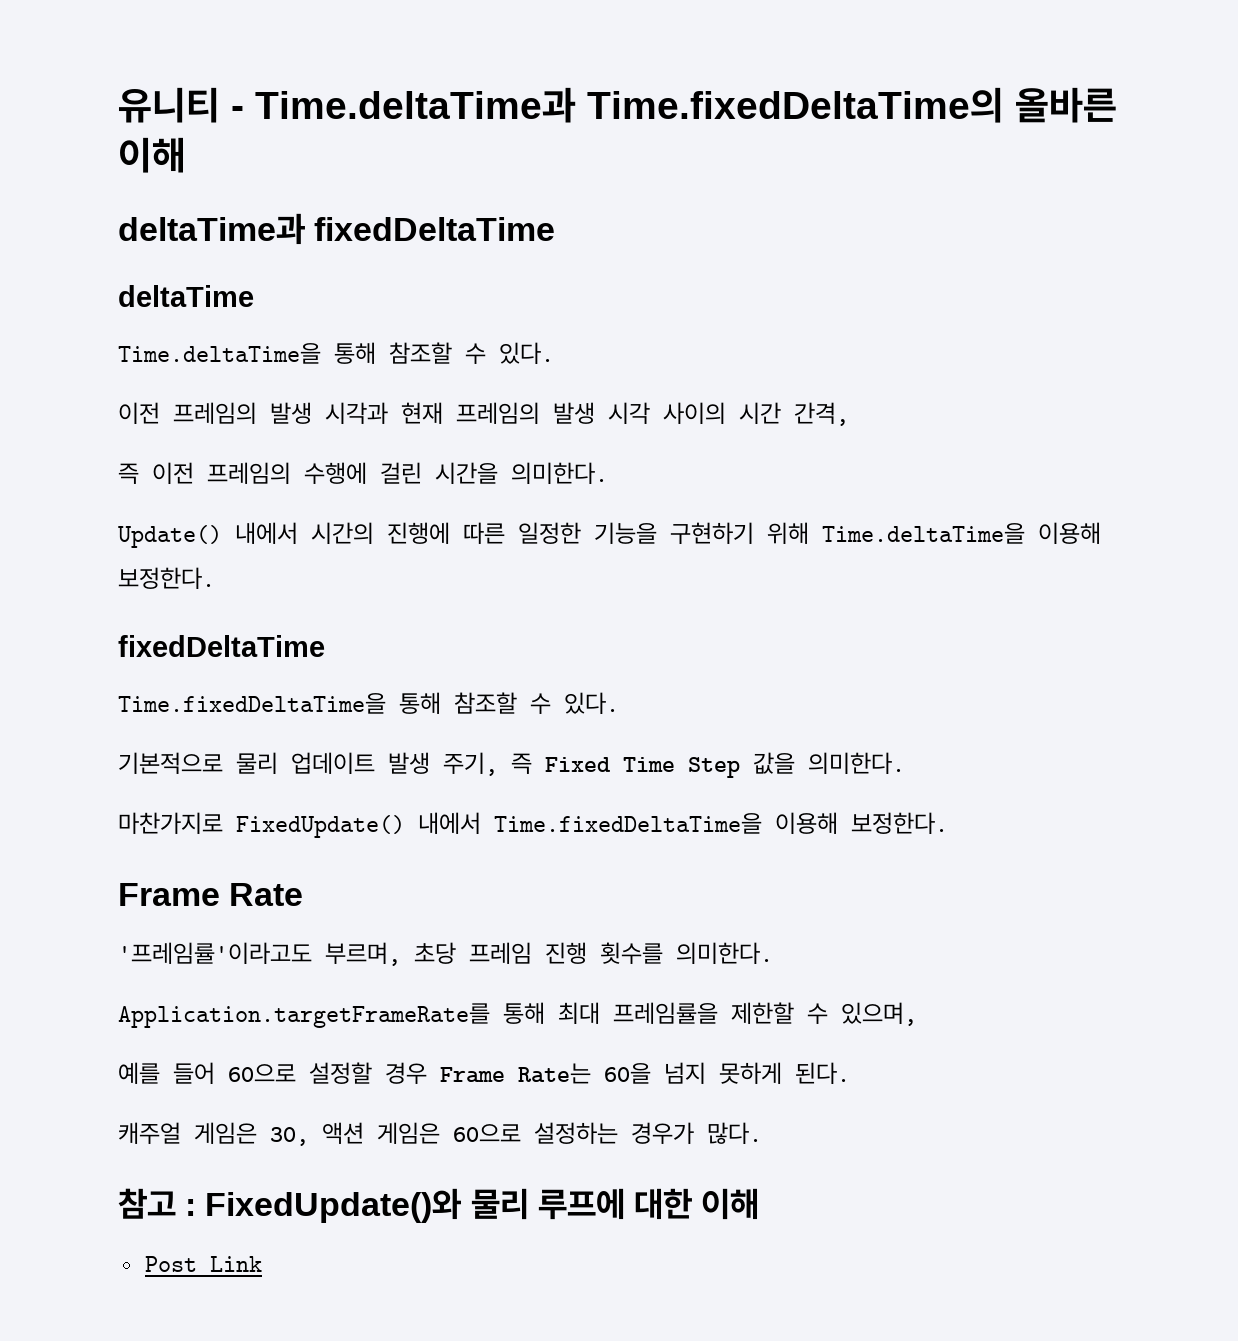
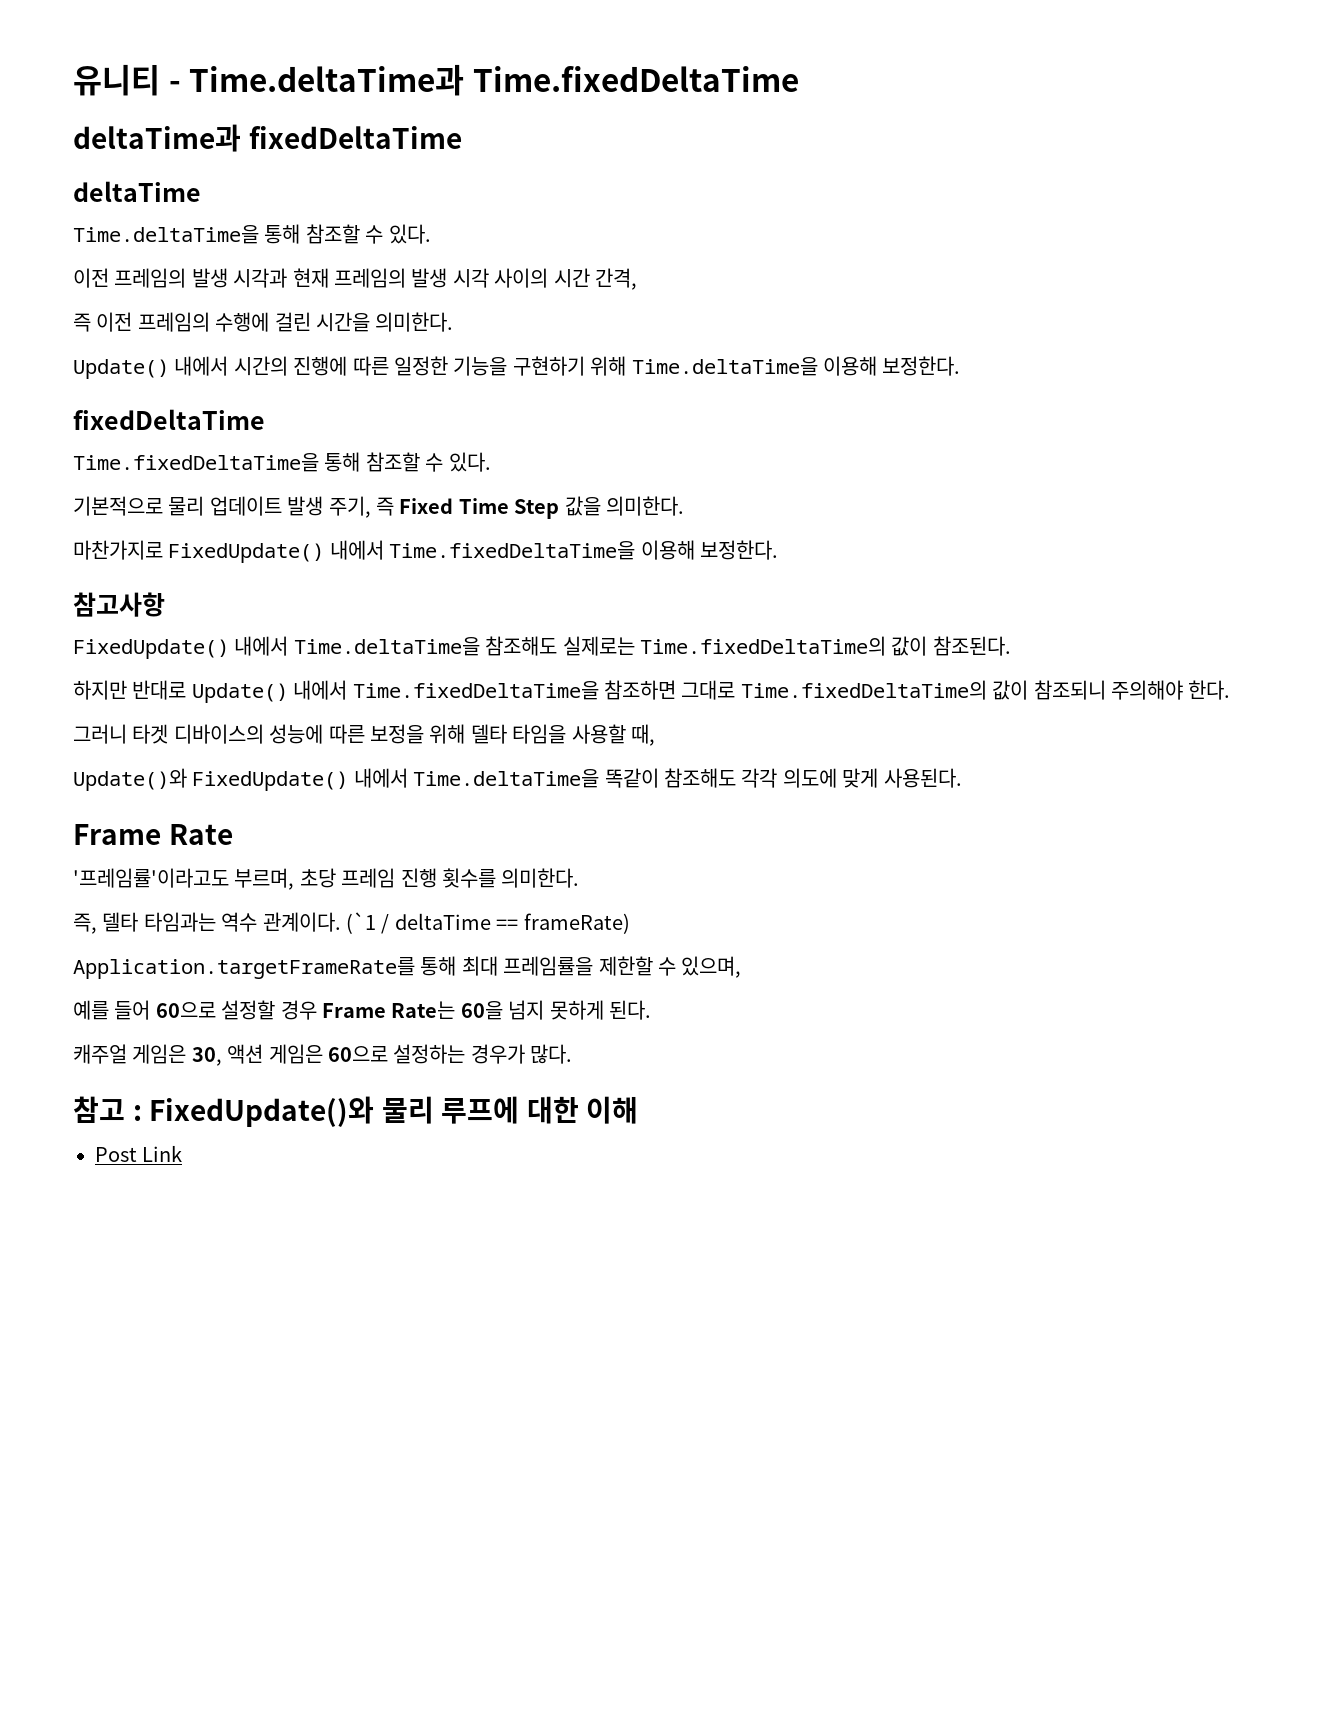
[587,87,1117,123] [118,137,186,173] Time.fixedDeltaTime의 올바른 이해 -> [472,66,799,92] Time.fixedDeltaTime
(948, 823) none -> [73,592,165,617] [73,636,1011,659] [73,680,1231,703] [73,724,655,746] [73,768,962,791] // 참고사항 // FixedUpdate() 내에서 Time.deltaTime을 참조해도 실제로는 Time.fixedDeltaTime의 값이 참조된다. // 하지만 반대로 Update() 내에서 Time.fixedDeltaTime을 참조하면 그대로 Time.fixedDeltaTime의 값이 참조되니 주의해야 한다. // 그러니 타겟 디바이스의 성능에 따른 보정을 위해 델타 타임을 사용할 때, // Update()와 FixedUpdate() 내에서 Time.deltaTime을 똑같이 참조해도 각각 의도에 맞게 사용된다.
(773, 953) none -> [73,912,630,934] // 즉, 델타 타임과는 역수 관계이다. (`1 / deltaTime == frameRate)

